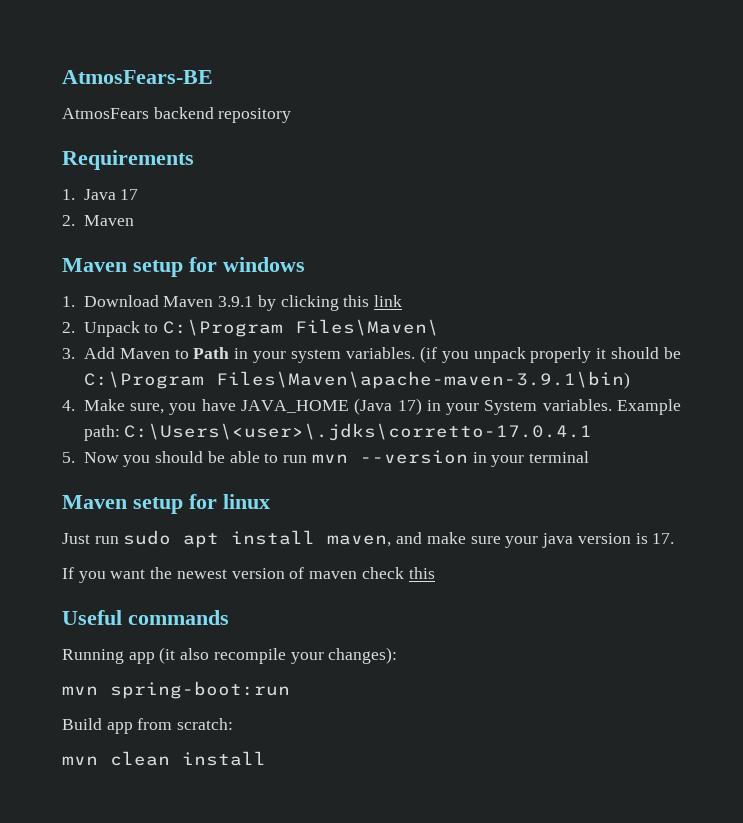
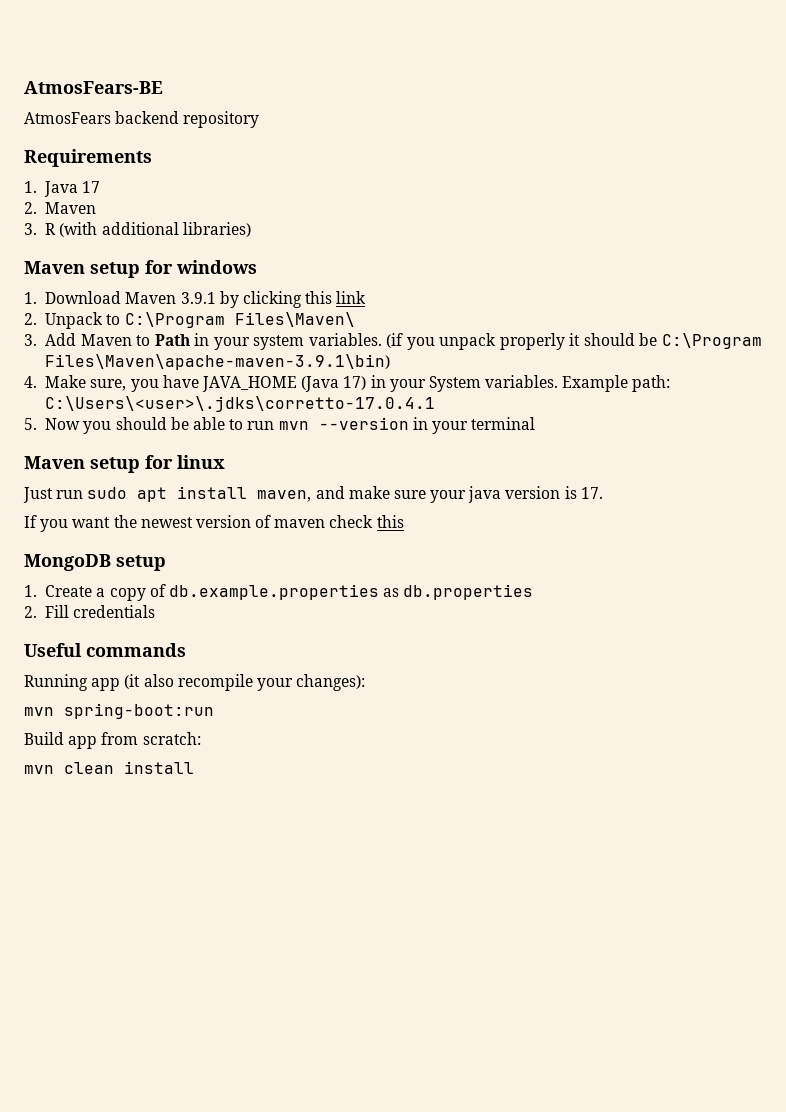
(134, 220) none -> [24,222,251,237] // 3. R (with additional libraries)
(435, 573) none -> [24,554,166,571] [24,584,534,601] [24,605,156,618] // MongoDB setup // 1. Create a copy of db.example.properties as db.properties // 2. Fill credentials

